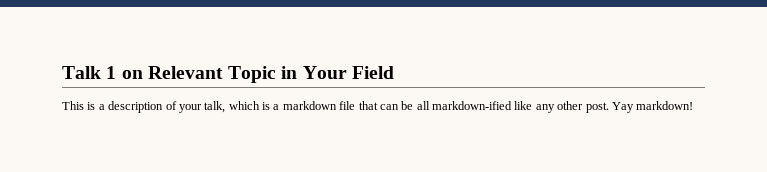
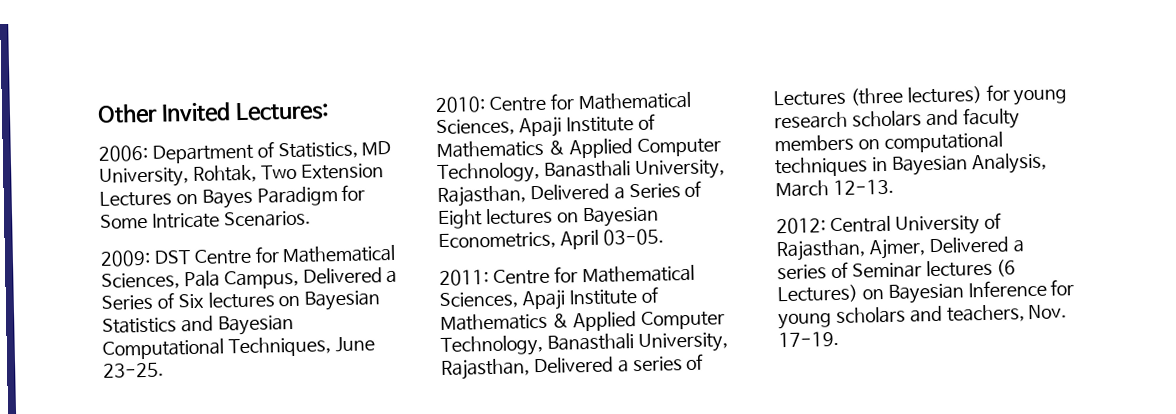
[62,66,394,83] [62,101,694,113] Talk 1 on Relevant Topic in Your Field // This is a description of your talk, which is a markdown file that can be all markdown-ified like any other post. Yay markdown! -> [97,101,330,124] [98,140,392,164] [99,163,384,188] [99,184,366,209] [100,210,311,229] [100,244,397,267] [101,267,398,290] [101,290,382,311] [102,314,294,336] [102,336,375,360] [103,362,164,378] [435,91,692,114] [436,113,656,138] [436,137,721,159] [437,159,725,185] [437,180,703,208] [438,206,659,230] [438,228,664,251] [439,264,695,287] [439,286,659,311] [440,310,725,332] [440,332,728,358] [441,353,705,381] [773,84,1069,107] [774,107,1020,130] [774,131,1003,153] [775,152,1047,178] [775,178,894,198] [776,212,1002,236] [776,236,1025,262] [777,259,1017,280] [777,279,1075,304] [778,304,1068,330] [778,330,839,348] Other Invited Lectures: // 2006: Department of Statistics, MD University, Rohtak, Two Extension Lectures on Bayes Paradigm for Some Intricate Scenarios. // 2009: DST Centre for Mathematical Sciences, Pala Campus, Delivered a Series of Six lectures on Bayesian Statistics and Bayesian Computational Techniques, June 23-25. // 2010: Centre for Mathematical Sciences, Apaji Institute of Mathematics & Applied Computer Technology, Banasthali University, Rajasthan, Delivered a Series of Eight lectures on Bayesian Econometrics, April 03-05. // 2011: Centre for Mathematical Sciences, Apaji Institute of Mathematics & Applied Computer Technology, Banasthali University, Rajasthan, Delivered a series of Lectures (three lectures) for young research scholars and faculty members on computational techniques in Bayesian Analysis, March 12-13. // 2012: Central University of Rajasthan, Ajmer, Delivered a series of Seminar lectures (6 Lectures) on Bayesian Inference for young scholars and teachers, Nov. 17-19.

